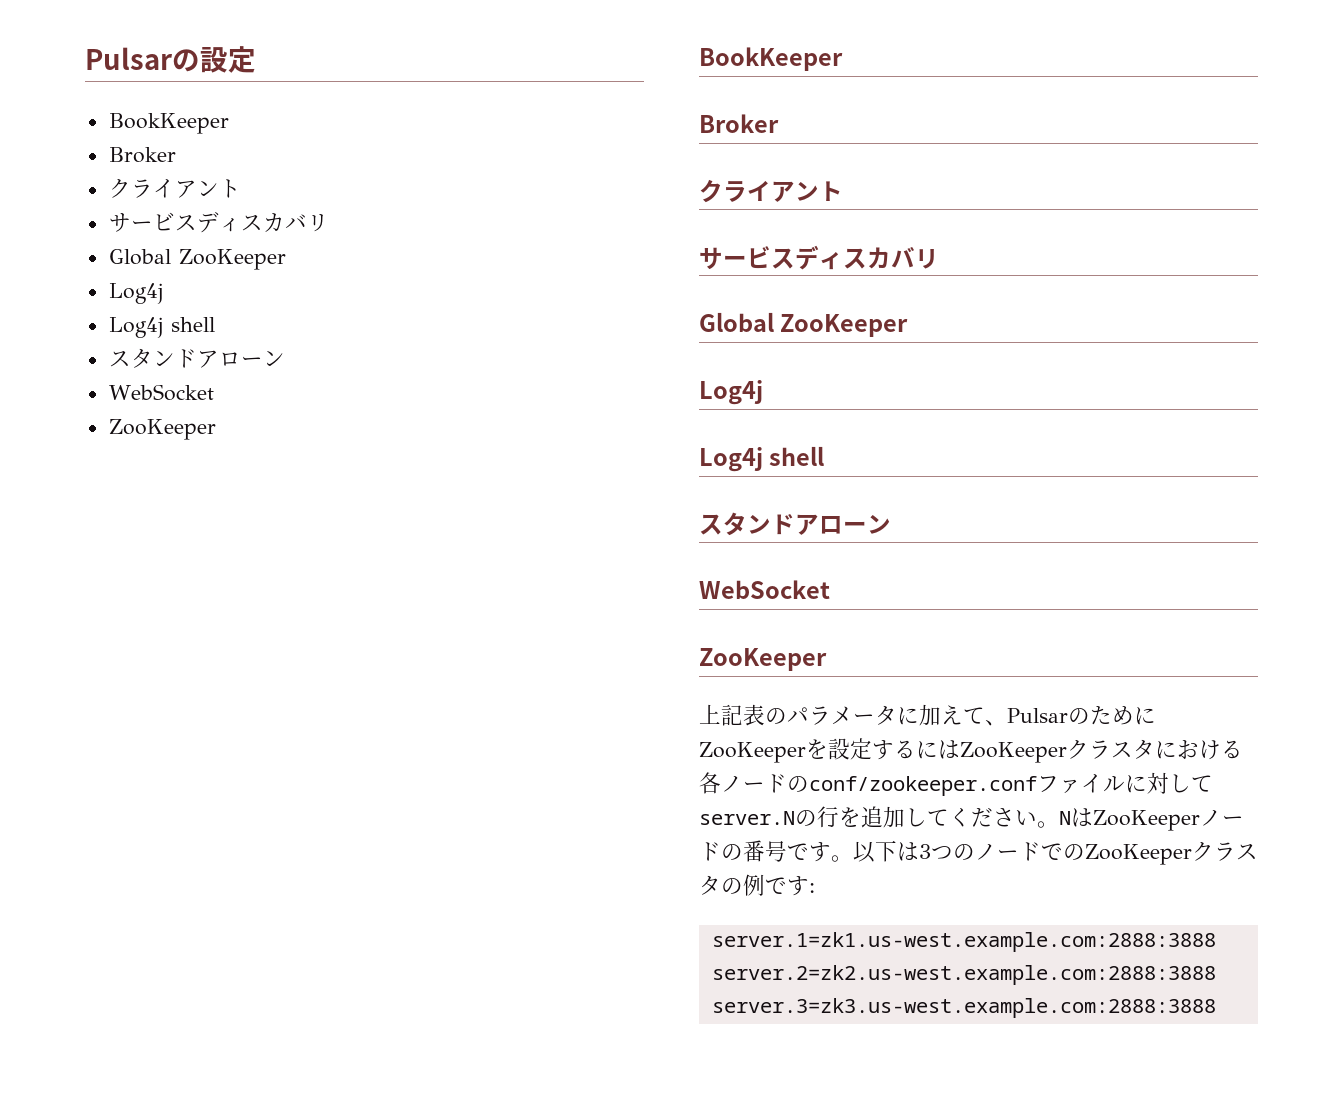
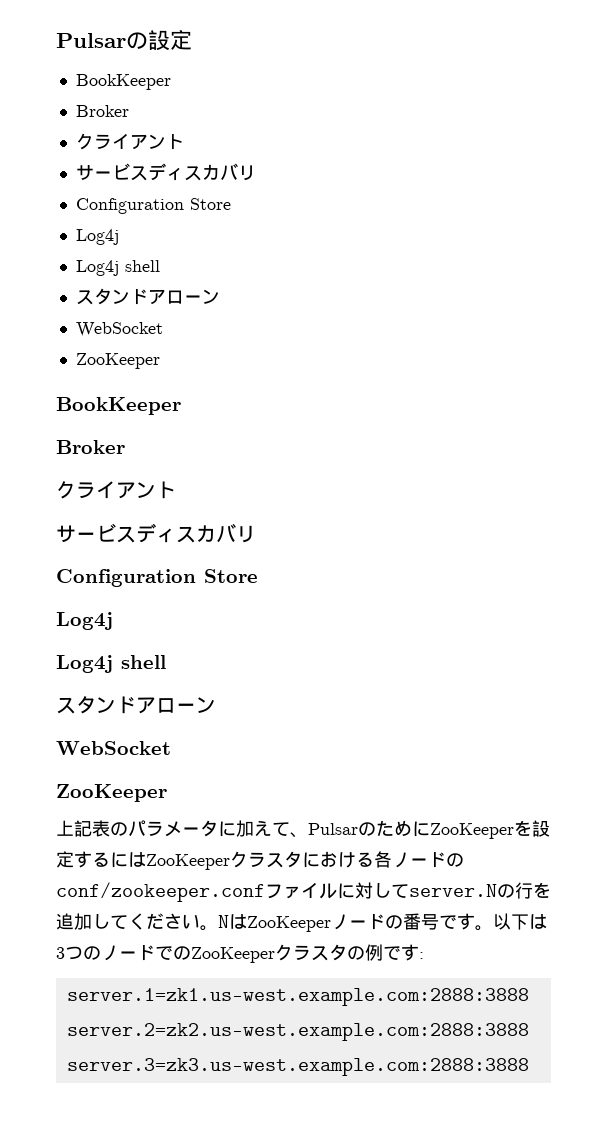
[108,249,286,270] Global ZooKeeper -> [75,198,231,214] Configuration Store
[699,312,909,337] Global ZooKeeper -> [56,569,258,587] Configuration Store

